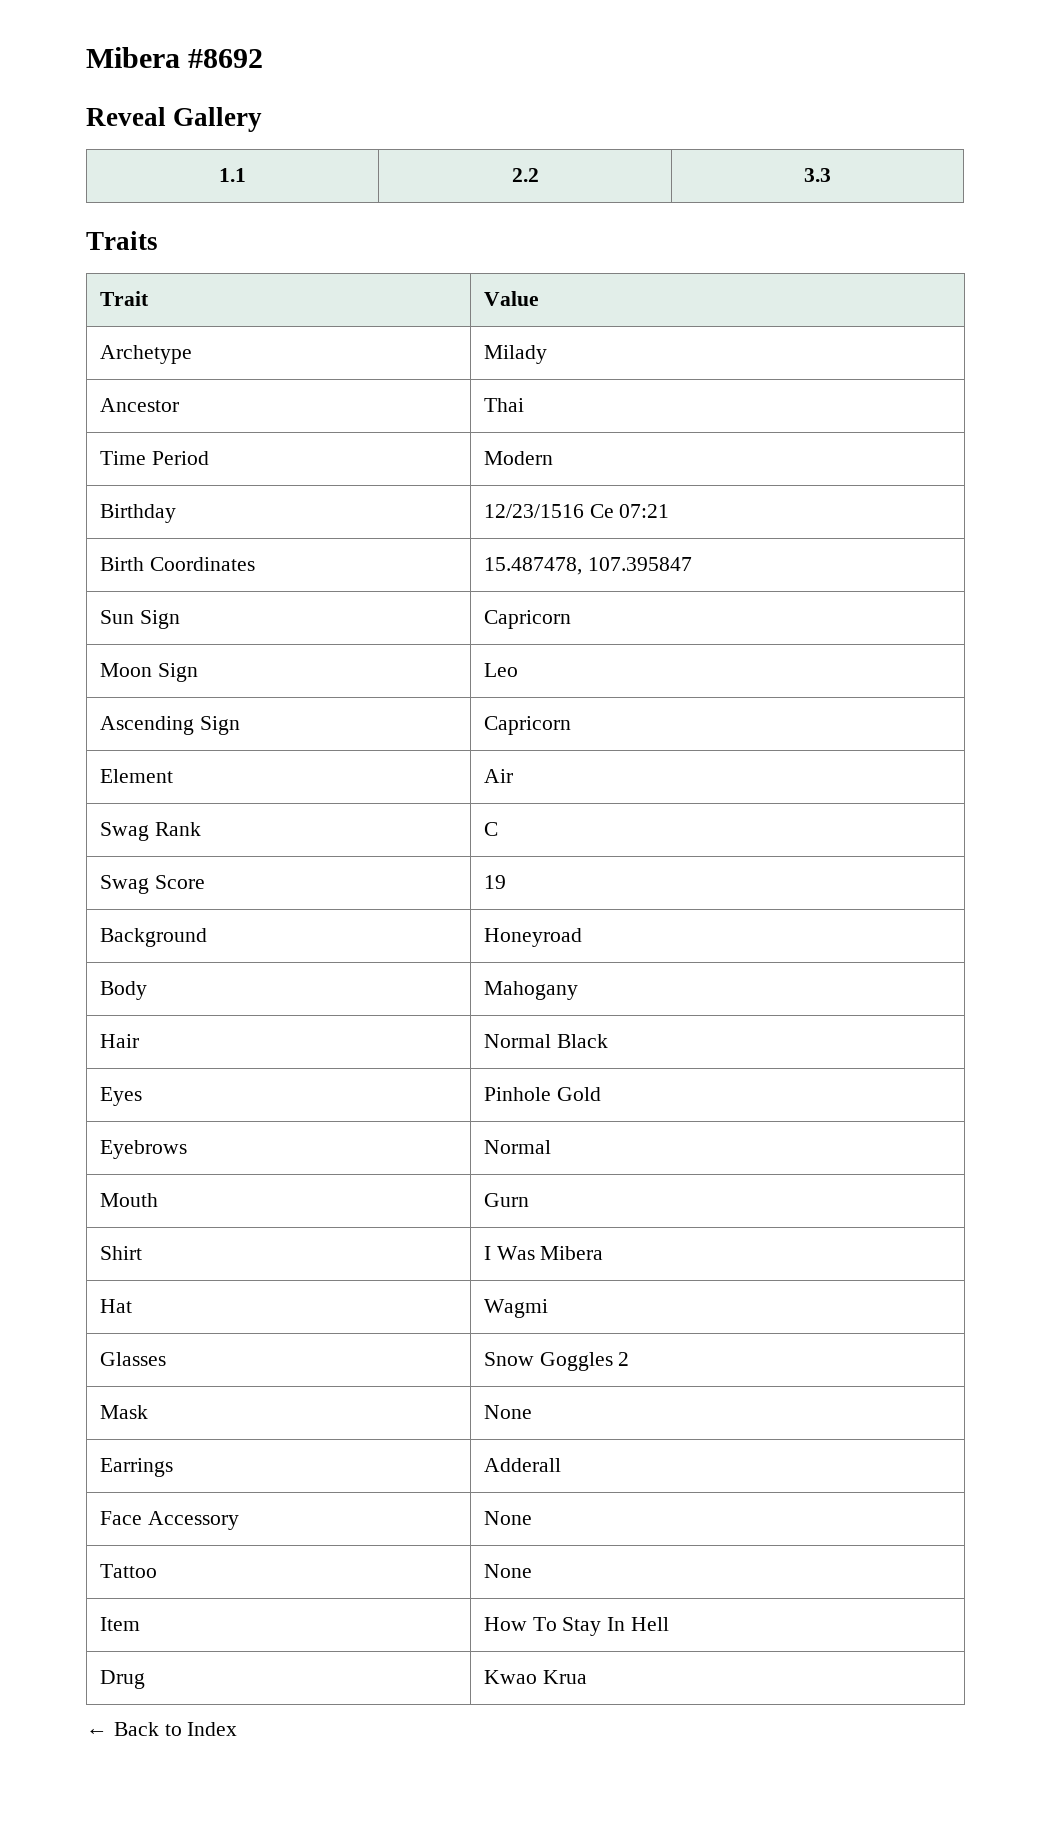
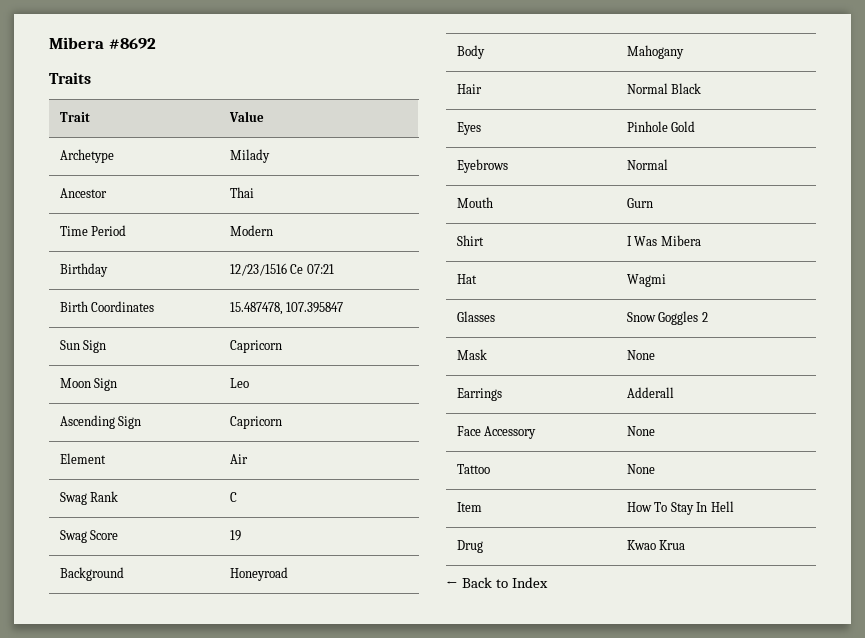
[86,107,263,132] [219,168,246,182] [511,168,539,182] [804,168,831,182] // Reveal Gallery // 1.1 | 2.2 | 3.3 -> (156, 43) none

